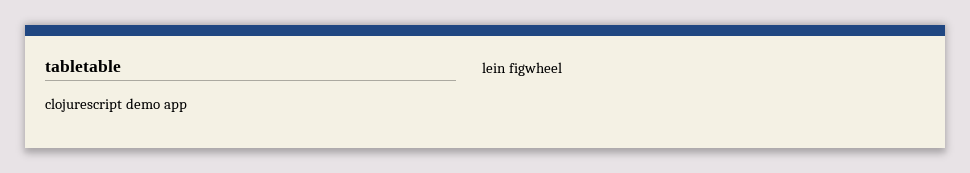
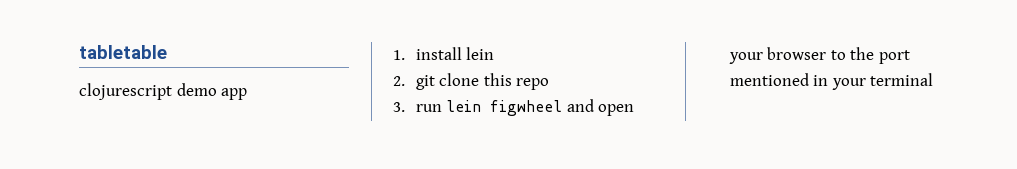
[482,62,562,76] lein figwheel -> [393,47,495,60] [393,73,550,90] [393,99,635,116] [728,47,910,64] [729,73,934,90] 1. install lein // 2. git clone this repo // 3. run lein figwheel and open your browser to the port mentioned in your terminal

